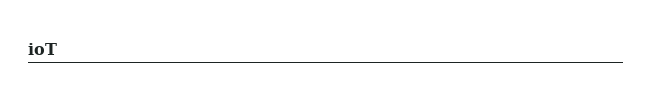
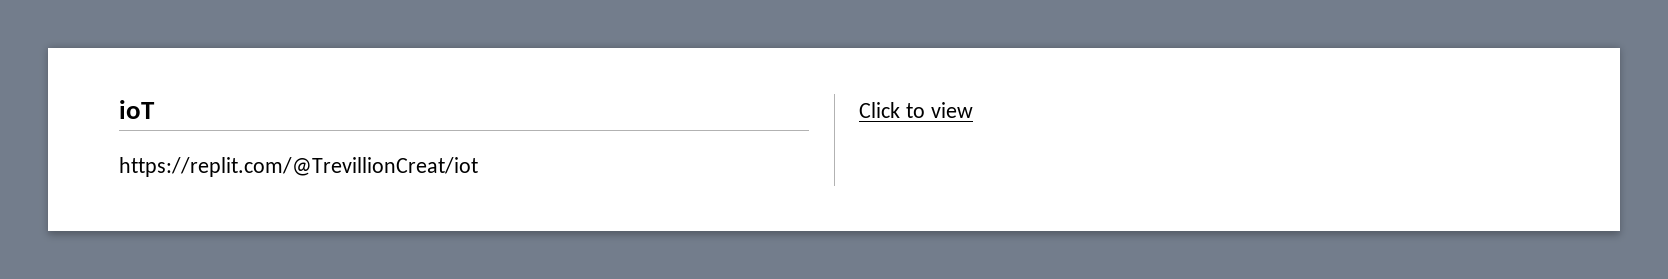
(57, 49) none -> [119,157,478,177] [859,102,973,118] // https://replit.com/@TrevillionCreat/iot // Click to view

